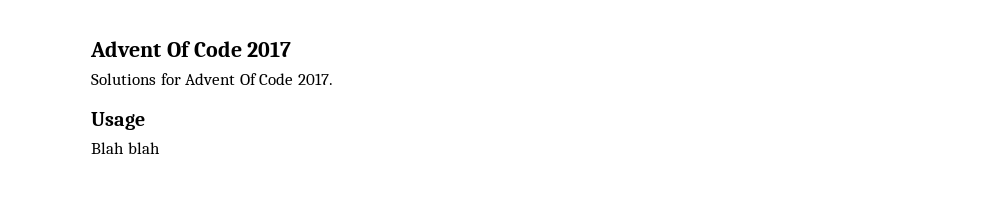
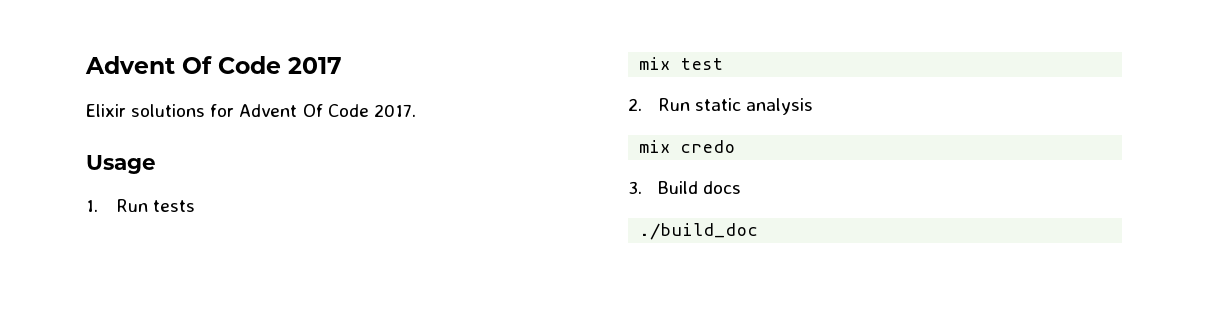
[91,73,156,85] Solutions -> [86,104,206,117] Elixir solutions
[91,142,160,154] Blah blah -> [86,199,195,212] [639,57,724,70] [628,98,813,115] [639,140,736,153] [628,181,741,194] [639,223,759,240] 1. Run tests // mix test // 2. Run static analysis // mix credo // 3. Build docs // ./build_doc

